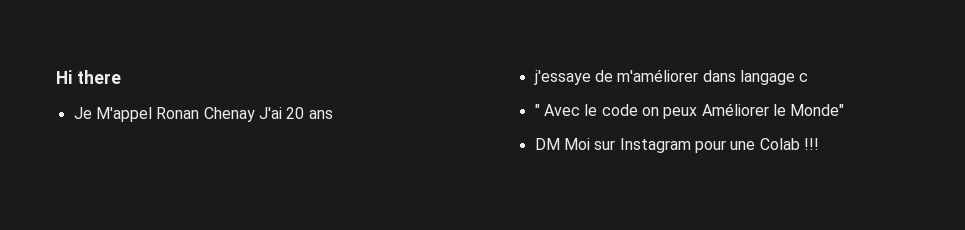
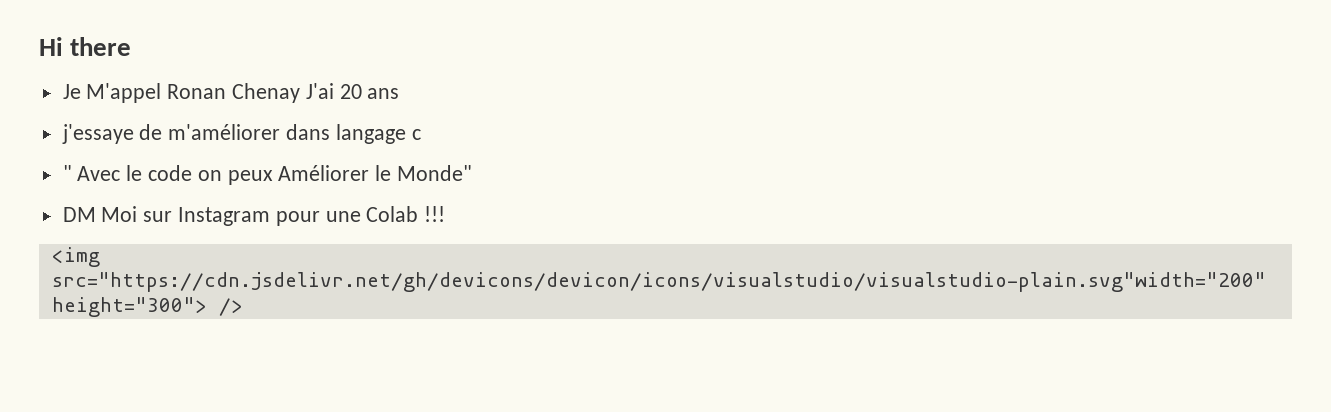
(819, 144) none -> [51,247,100,267] [51,272,1266,292] [51,297,243,317] // <img src="https://cdn.jsdelivr.net/gh/devicons/devicon/icons/visualstudio/visualstudio-plain.svg"width="200" height="300"> />

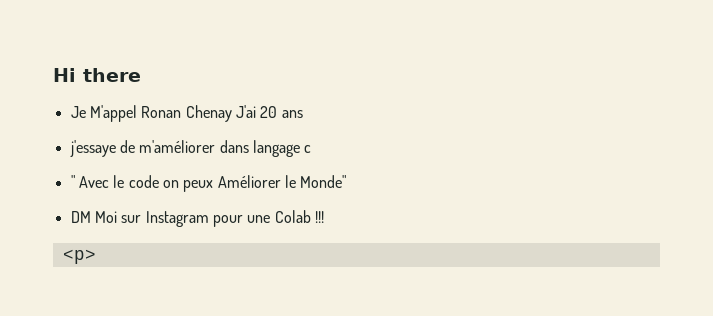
[51,247,100,267] [51,272,1266,292] [51,297,243,317] <img src="https://cdn.jsdelivr.net/gh/devicons/devicon/icons/visualstudio/visualstudio-plain.svg"width="200" height="300"> /> -> [62,249,96,264] <p>

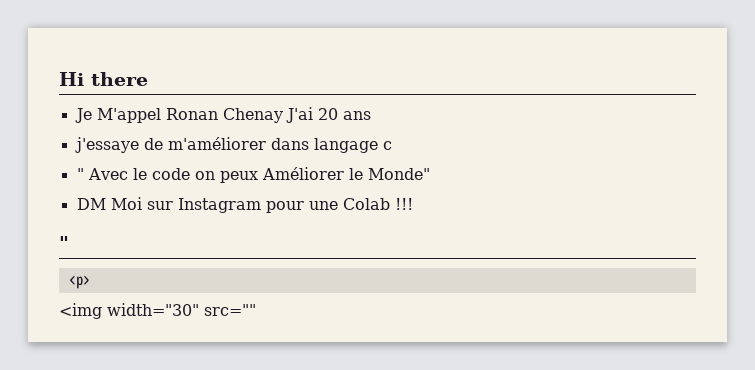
(324, 217) none -> [59,236,69,250] // "
(96, 256) none -> [59,303,256,319] // <img width="30" src=""

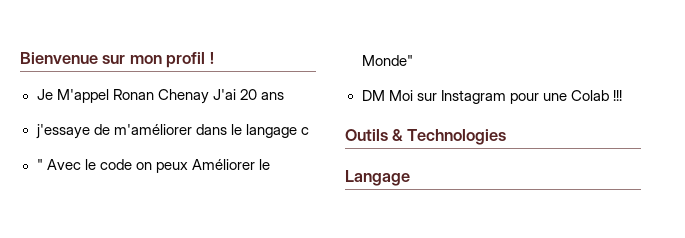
[59,72,148,86] Hi there -> [20,52,214,68] Bienvenue sur mon profil !
(309, 144) none -> [230,124,242,135] le
[59,236,69,250] [68,275,90,289] [59,303,256,319] " // <p> // <img width="30" src="" -> [345,129,506,145] [345,170,410,186] Outils & Technologies // Langage

